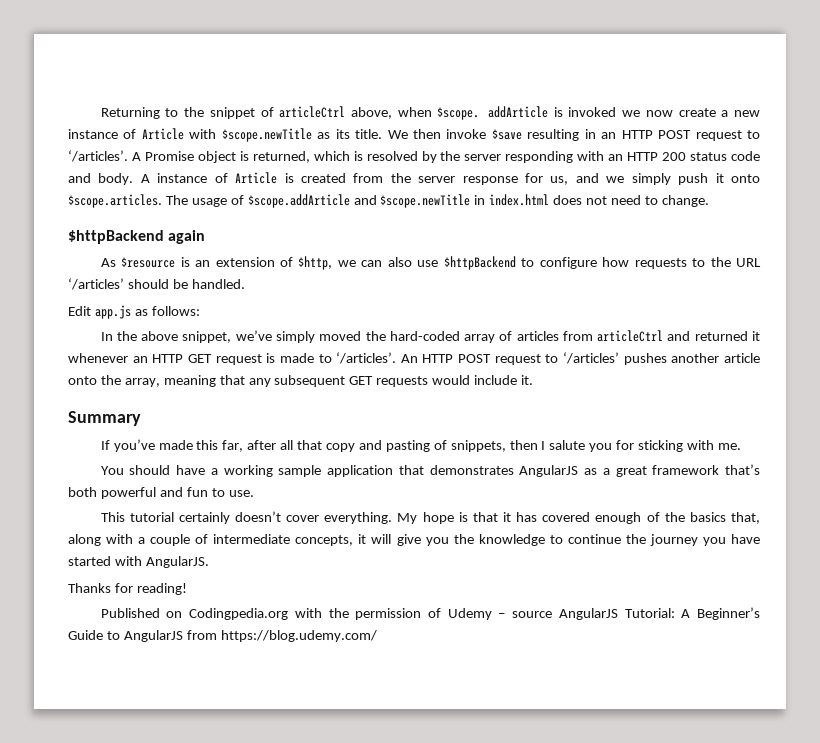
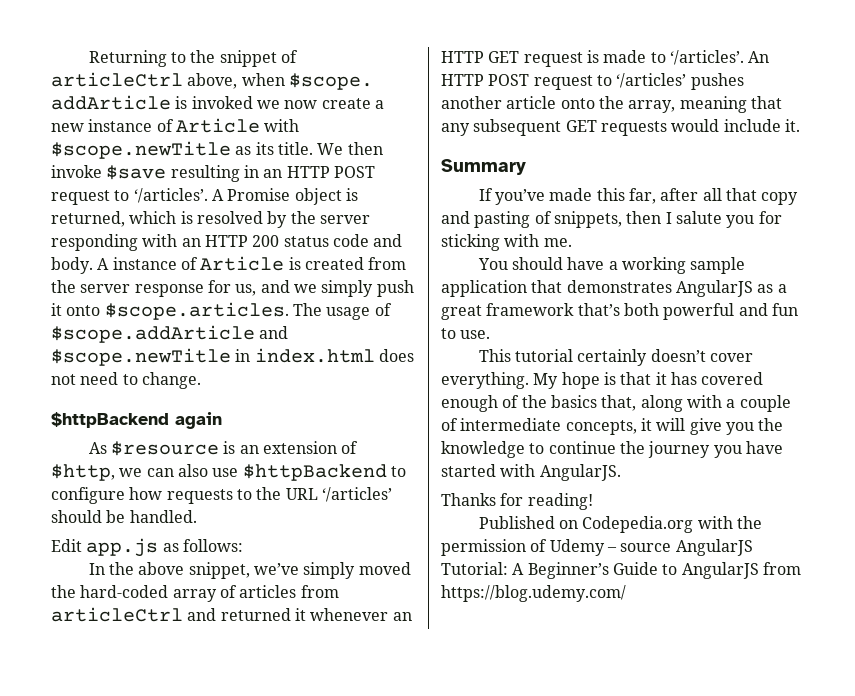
[189,608,289,620] Codingpedia.org -> [582,516,694,533] Codepedia.org

